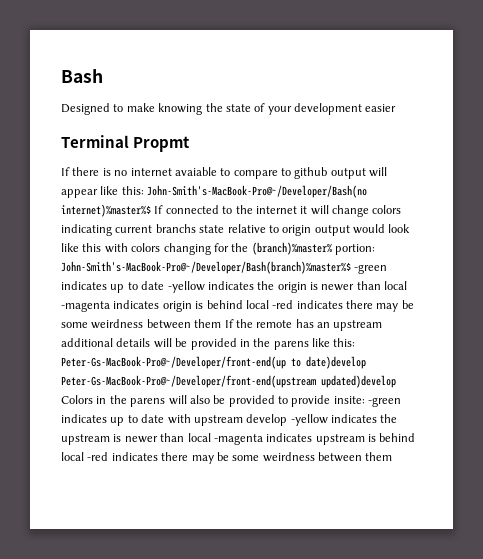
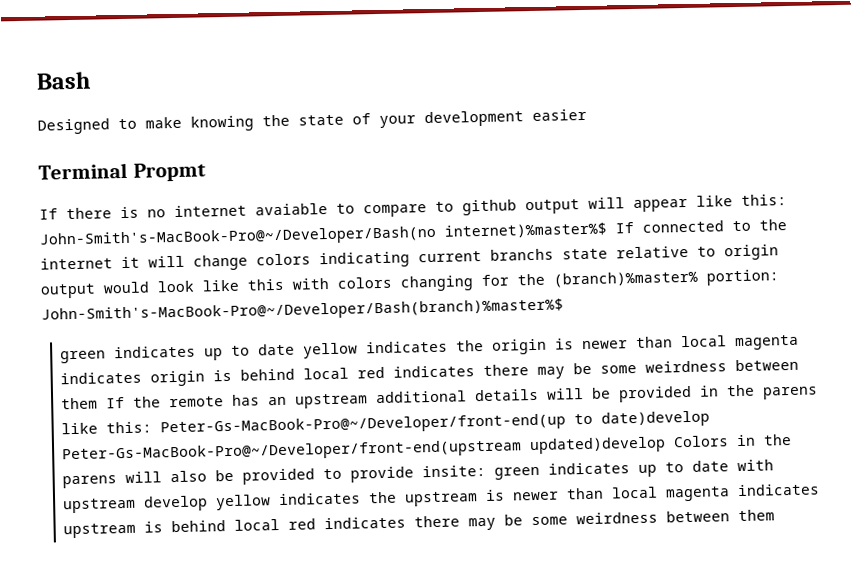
[354,264,388,274] [61,281,205,293] -green indicates up to date -yellow -> [59,342,358,364] // green indicates up to date yellow
[61,301,110,312] -magenta -> [733,334,799,351] magenta
[272,300,294,309] -red -> [356,366,385,379] red
[368,397,402,407] -green -> [493,466,540,480] green
[290,414,328,426] -yellow -> [215,494,271,511] yellow
[213,434,263,445] -magenta -> [664,486,730,502] magenta
[87,452,109,461] -red -> [287,518,316,530] red

